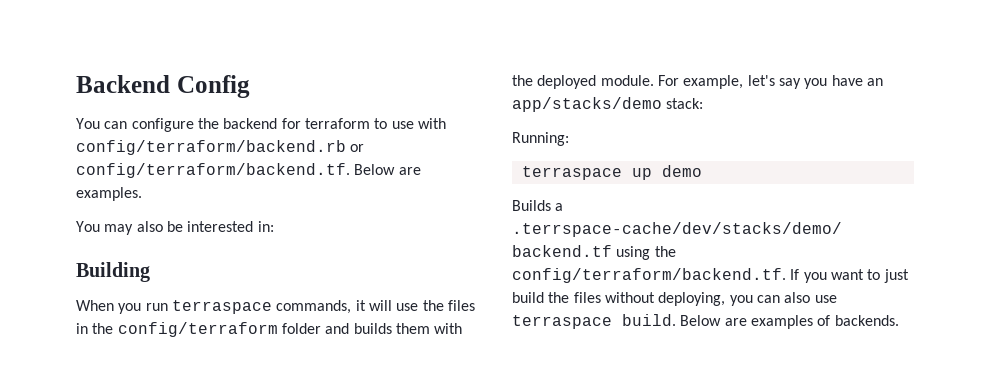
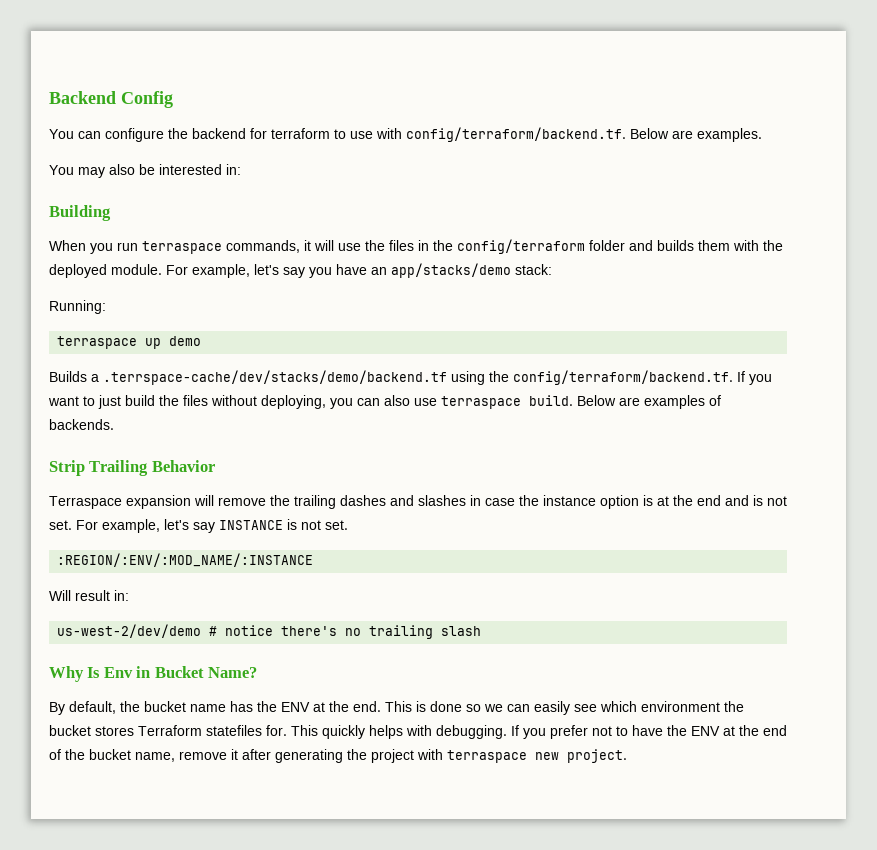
[76,140,365,155] config/terraform/backend.rb or -> (402, 133) none
(899, 320) none -> [49,460,215,476] [49,495,787,509] [49,519,348,533] [57,553,314,567] [49,590,129,601] [57,624,482,639] [49,666,258,682] [49,701,744,715] [49,725,787,739] [49,749,627,763] // Strip Trailing Behavior // Terraspace expansion will remove the trailing dashes and slashes in case the instance option is at the end and is not set. For example, let's say INSTANCE is not set. // :REGION/:ENV/:MOD_NAME/:INSTANCE // Will result in: // us-west-2/dev/demo # notice there's no trailing slash // Why Is Env in Bucket Name? // By default, the bucket name has the ENV at the end. This is done so we can easily see which environment the bucket stores Terraform statefiles for. This quickly helps with debugging. If you prefer not to have the ENV at the end of the bucket name, remove it after generating the project with terraspace new project.

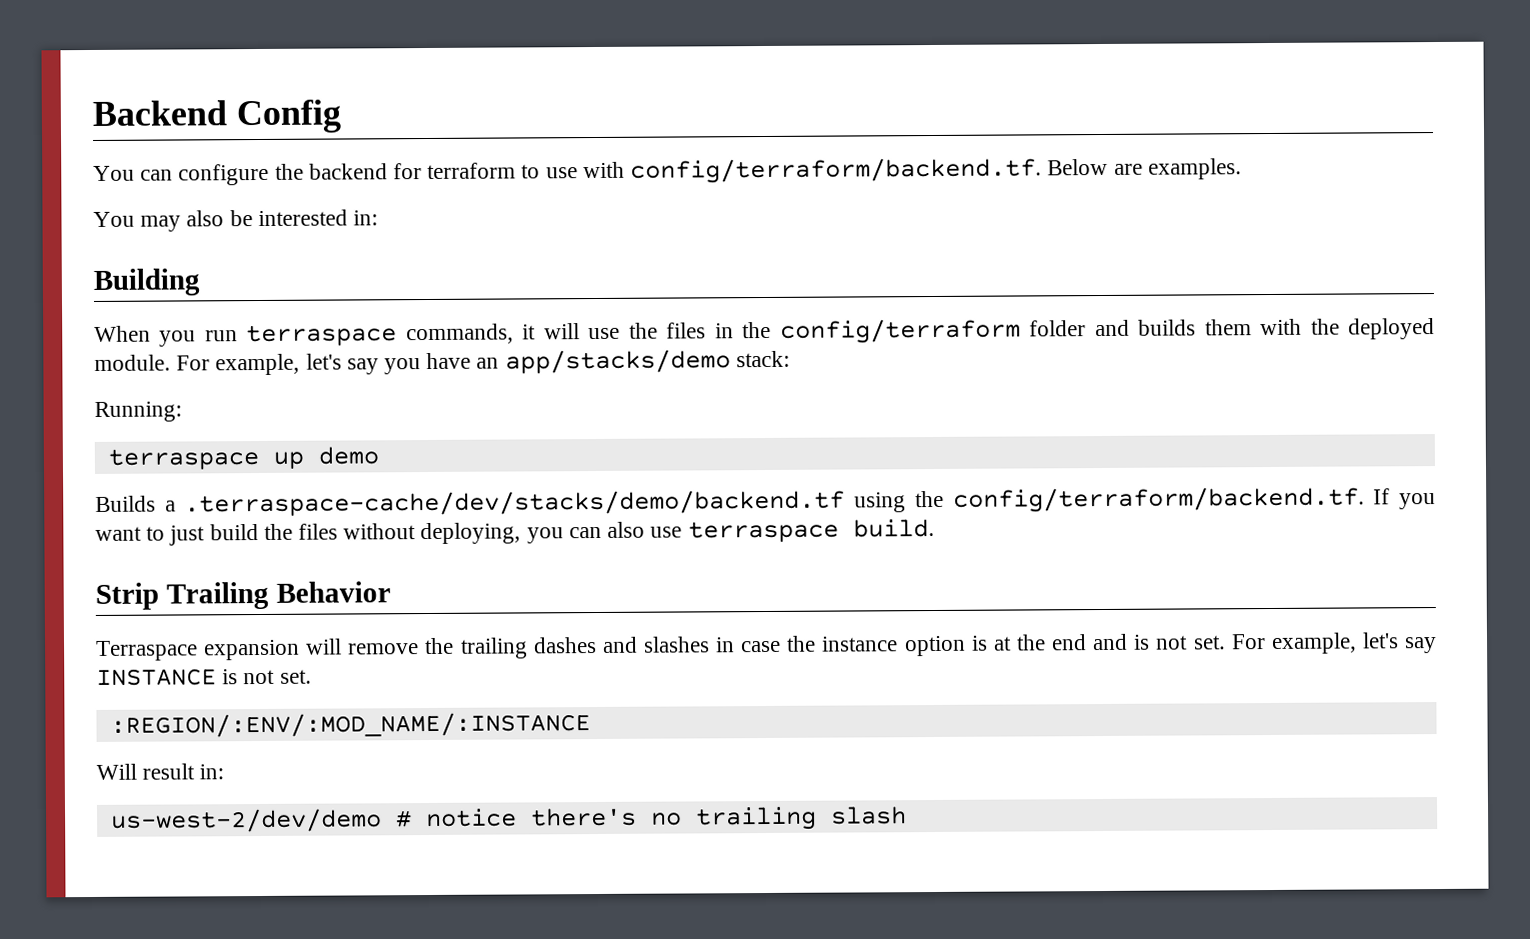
[103,370,447,385] .terrspace-cache/dev/stacks/demo/backend.tf -> [184,489,846,517] .terraspace-cache/dev/stacks/demo/backend.tf
[577,395,721,409] [49,419,114,430] Below are examples of backends. -> (935, 528) none
[49,666,258,682] [49,701,744,715] [49,725,787,739] [49,749,627,763] // Why Is Env in Bucket Name? // By default, the bucket name has the ENV at the end. This is done so we can easily see which environment the bucket stores Terraform statefiles for. This quickly helps with debugging. If you prefer not to have the ENV at the end of the bucket name, remove it after generating the project with terraspace new project. -> (907, 815) none

